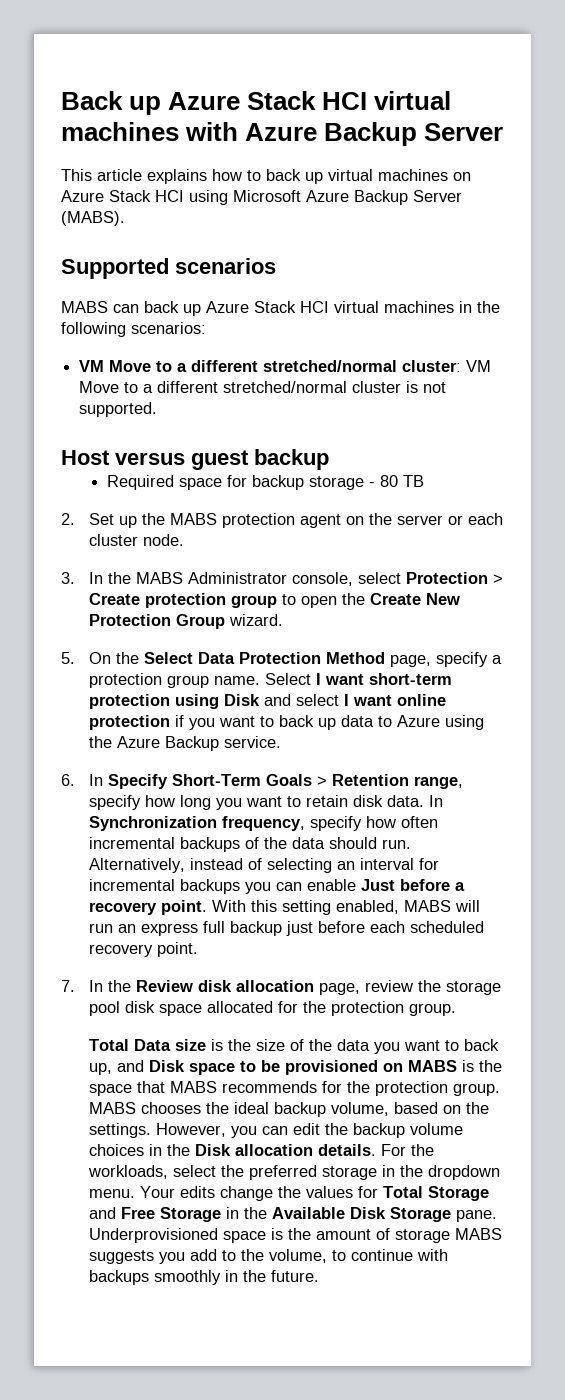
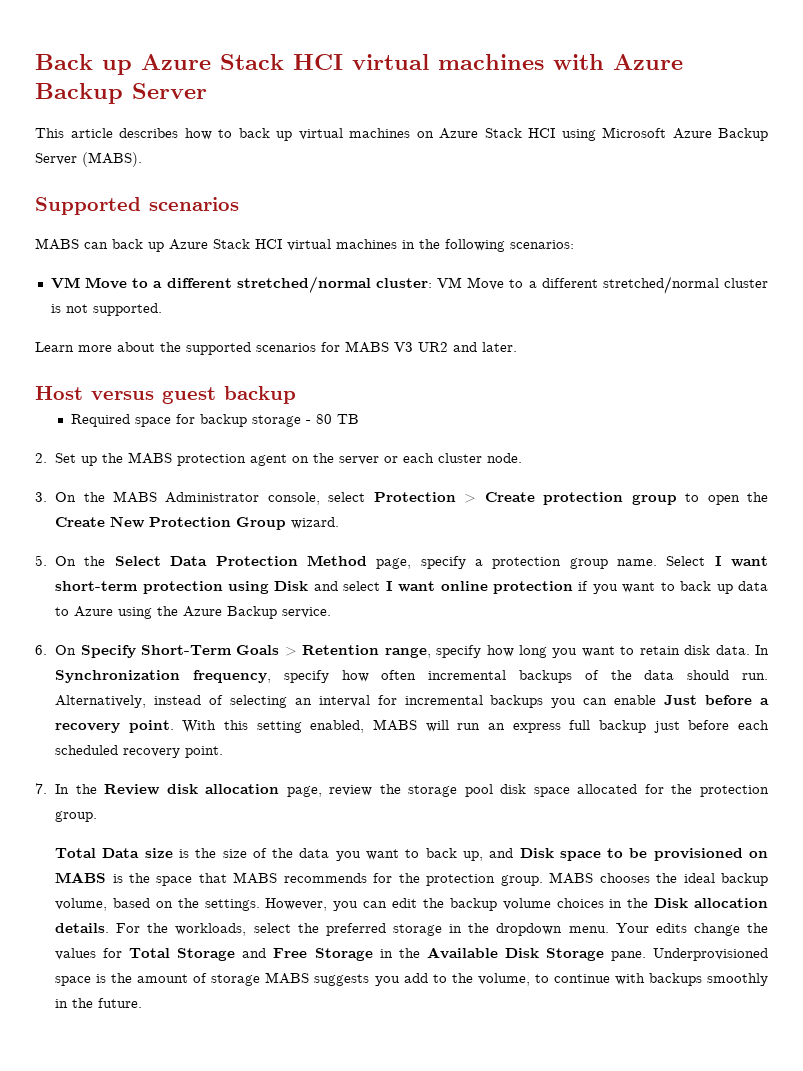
[147,169,207,184] explains -> [119,128,178,138] describes
(158, 409) none -> [35,341,517,355] // Learn more about the supported scenarios for MABS V3 UR2 and later.
[88,572,103,584] In -> [55,492,77,502] On
[88,774,103,786] In -> [55,645,77,655] On

